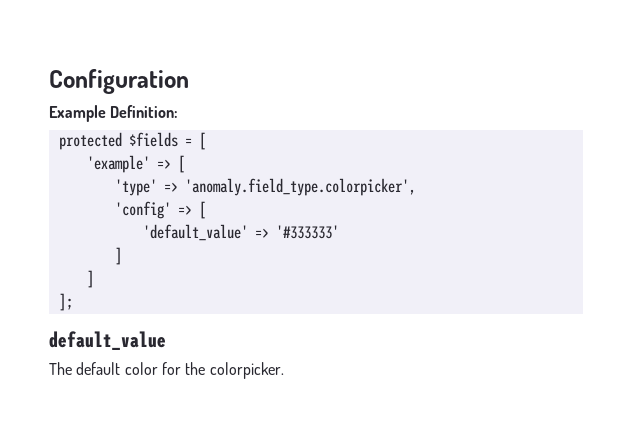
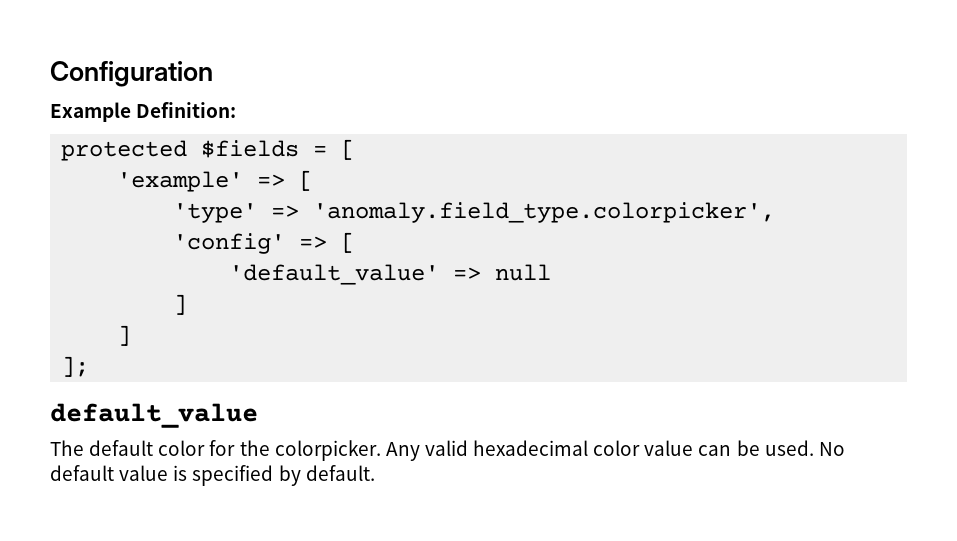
[275,225,339,239] '#333333' -> [495,264,552,281] null
(284, 370) none -> [385,440,845,461] [50,465,375,486] Any valid hexadecimal color value can be used. No default value is specified by default.

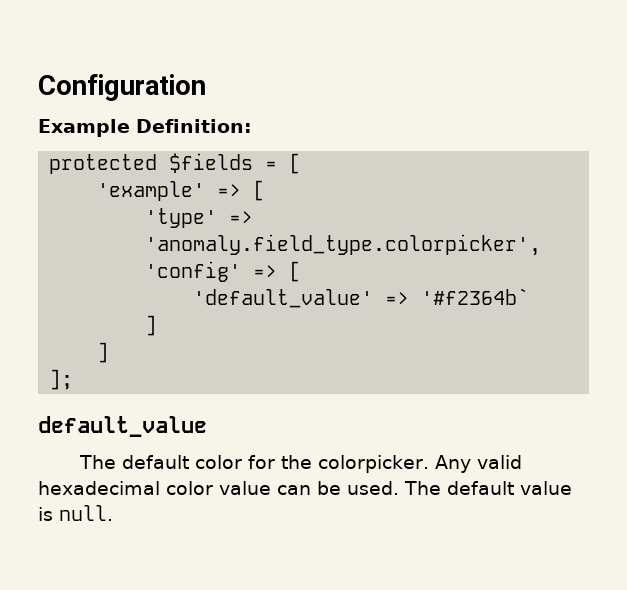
[495,264,552,281] null -> [421,288,530,305] '#f2364b`
[818,442,845,456] No -> [404,481,441,495] The
[192,465,375,486] specified by default. -> [59,505,113,521] null.

